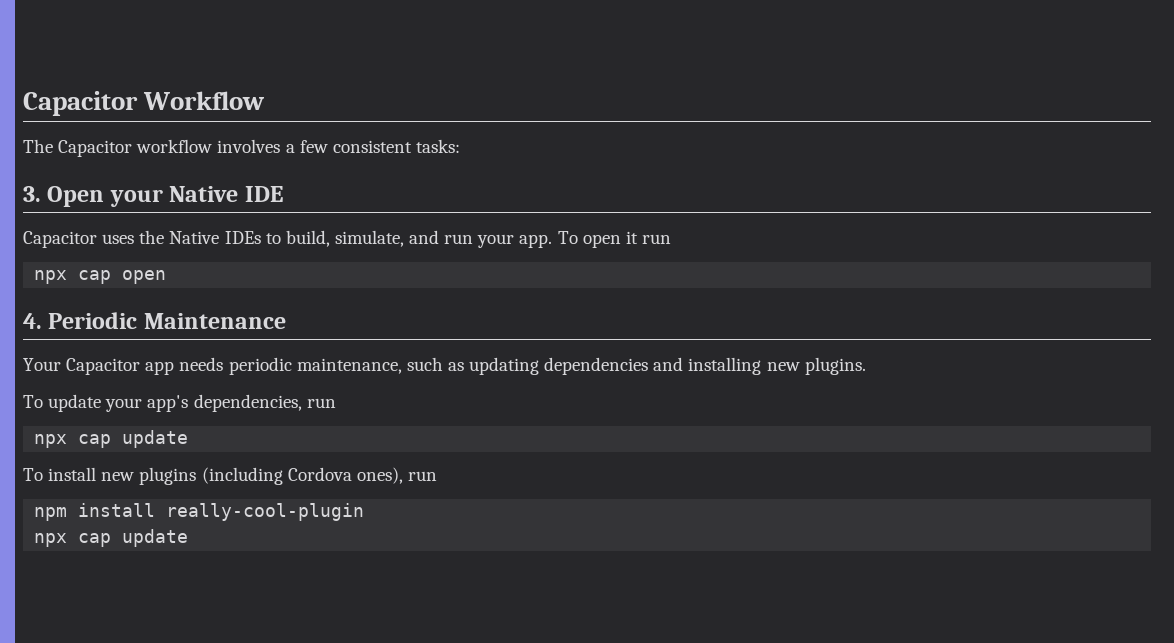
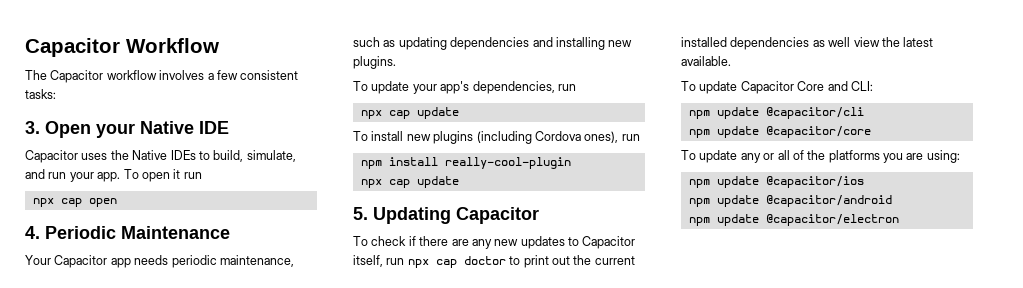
(189, 538) none -> [353,207,539,224] [353,236,636,249] [353,255,635,268] [681,37,934,50] [681,56,731,66] [681,81,873,94] [688,107,864,119] [688,126,871,138] [681,150,960,163] [688,176,864,188] [688,195,892,207] [688,214,899,226] // 5. Updating Capacitor // To check if there are any new updates to Capacitor itself, run npx cap doctor to print out the current installed dependencies as well view the latest available. // To update Capacitor Core and CLI: // npm update @capacitor/cli // npm update @capacitor/core // To update any or all of the platforms you are using: // npm update @capacitor/ios // npm update @capacitor/android // npm update @capacitor/electron

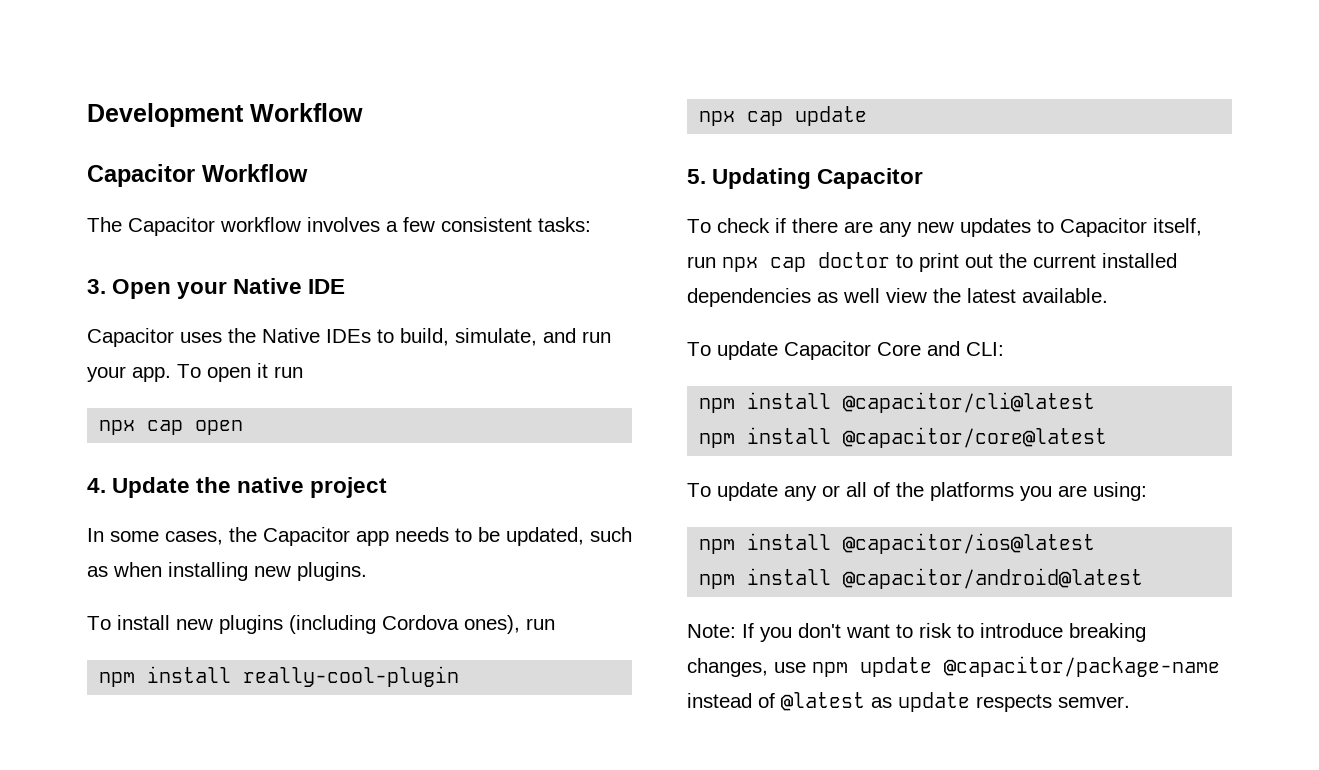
(25, 47) none -> [87,103,363,127] Development Workflow //
[45,226,230,239] [25,255,294,268] [353,37,633,50] [353,56,396,69] [353,81,576,94] [360,107,459,119] Periodic Maintenance // Your Capacitor app needs periodic maintenance, such as updating dependencies and installing new plugins. // To update your app's dependencies, run // npx cap update -> [112,477,388,498] [87,527,632,546] [87,562,367,581] Update the native project // In some cases, the Capacitor app needs to be updated, such as when installing new plugins.
[716,107,864,119] [688,126,871,138] update @capacitor/cli // npm update @capacitor/core -> [747,392,1096,413] [699,427,1108,448] install @capacitor/cli@latest // npm install @capacitor/core@latest
[716,176,864,188] [688,195,892,207] [688,214,899,226] update @capacitor/ios // npm update @capacitor/android // npm update @capacitor/electron -> [747,533,1096,554] [699,568,1144,589] [687,623,1146,642] [687,656,1220,677] [687,692,1130,712] install @capacitor/ios@latest // npm install @capacitor/android@latest // Note: If you don't want to risk to introduce breaking changes, use npm update @capacitor/package-name instead of @latest as update respects semver.

